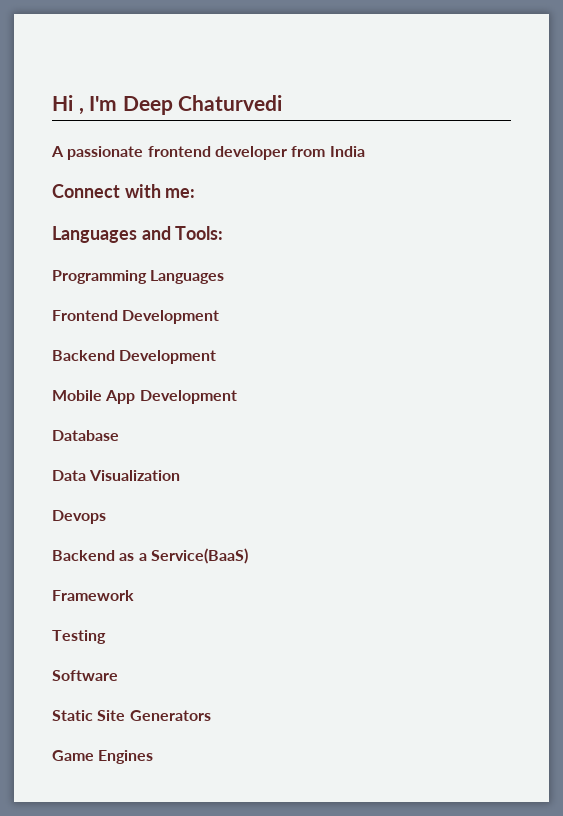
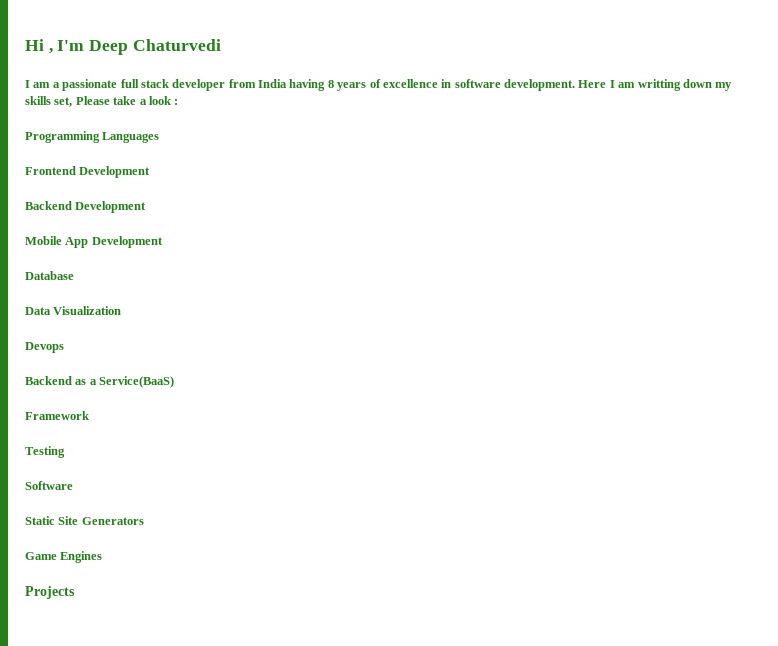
[51,146,365,160] [52,184,196,198] [52,226,224,243] A passionate frontend developer from India // Connect with me: // Languages and Tools: -> [25,79,733,91] [25,96,179,107] I am a passionate full stack developer from India having 8 years of excellence in software development. Here I am writting down my skills set, Please take a look :
(154, 757) none -> [25,586,75,599] // Projects

